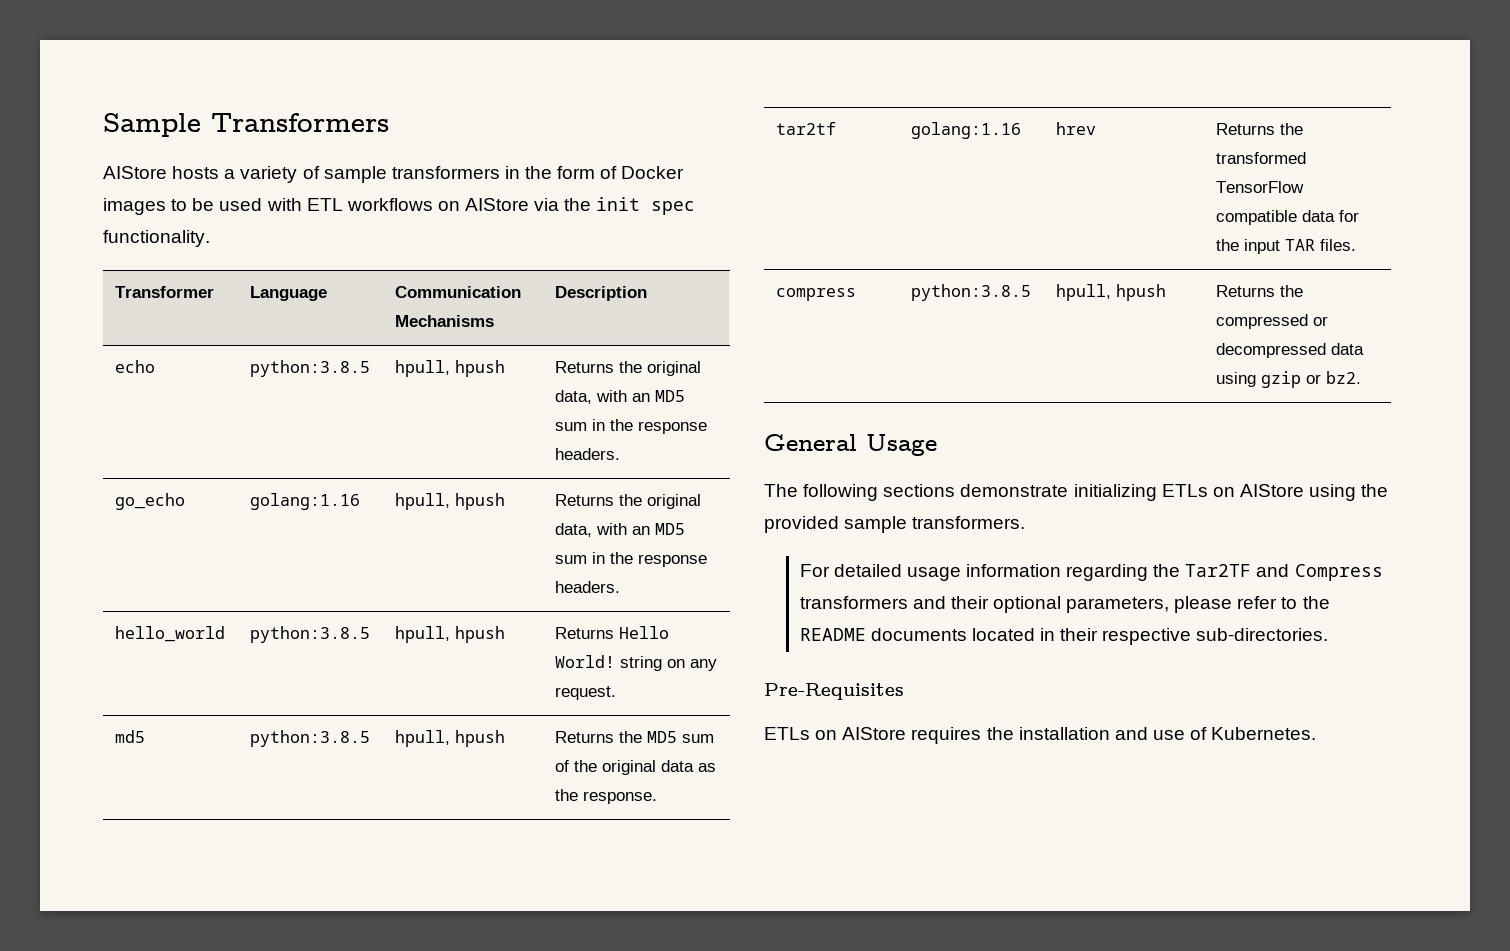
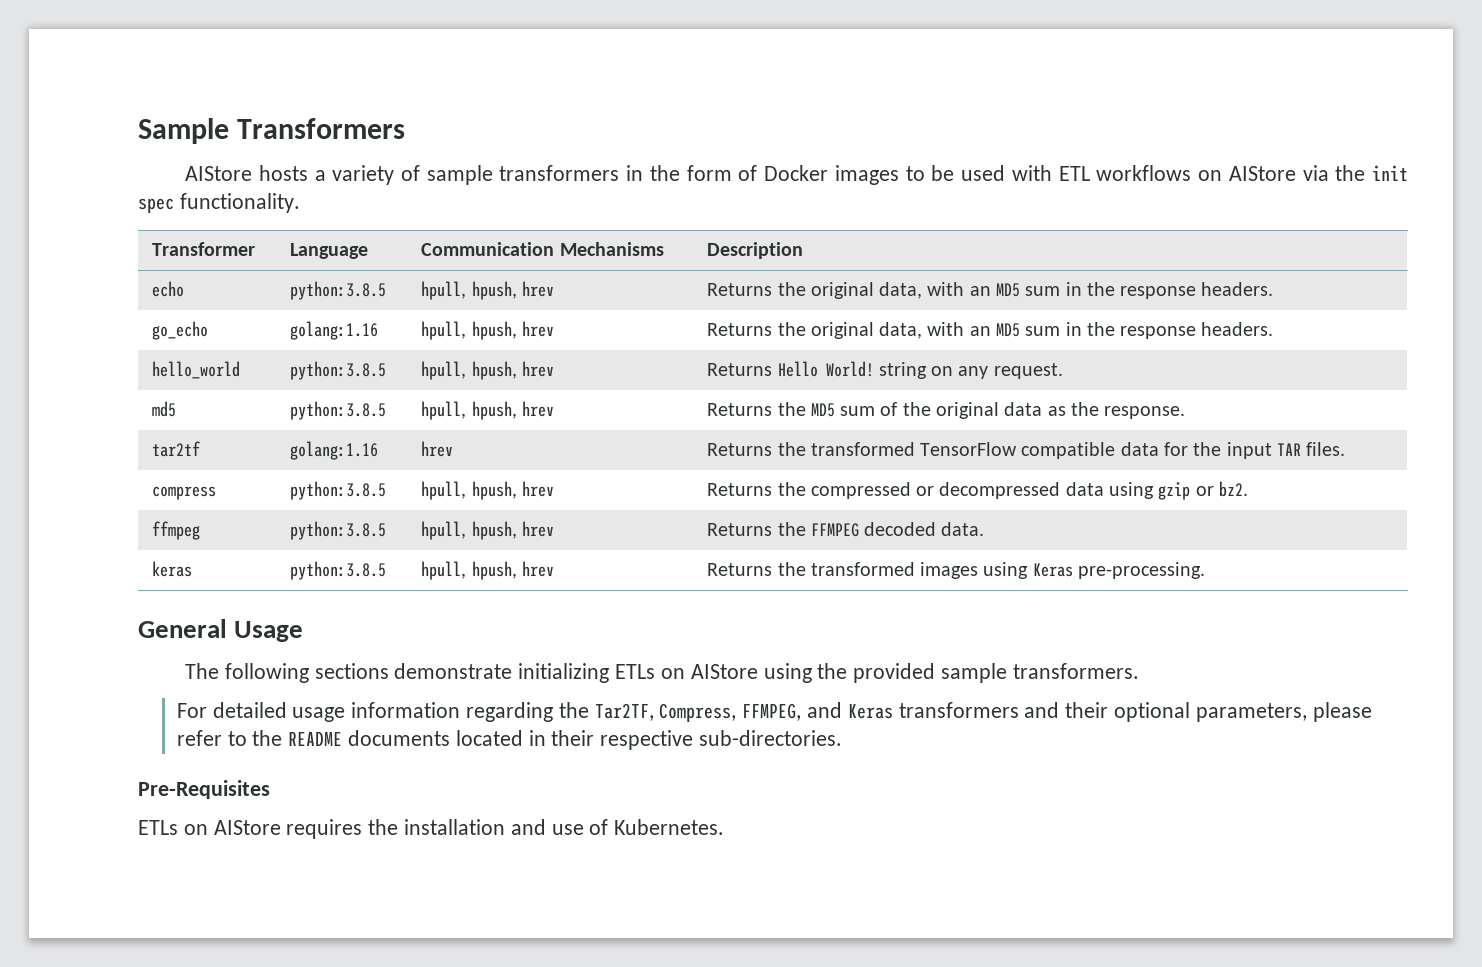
[455,360,506,377] hpush -> [471,281,554,300] hpush, hrev
[455,493,506,510] hpush -> [471,321,554,340] hpush, hrev
[455,626,506,643] hpush -> [471,361,554,380] hpush, hrev
[455,730,506,747] hpush -> [471,401,554,420] hpush, hrev
[1116,284,1167,301] hpush -> [471,481,554,500] hpush, hrev
(1362, 377) none -> [152,521,201,540] [290,521,387,540] [421,521,554,540] [707,522,985,537] [152,561,193,577] [290,561,387,580] [421,561,554,580] [707,562,1205,579] // ffmpeg | python:3.8.5 | hpull, hpush, hrev | Returns the FFMPEG decoded data. // keras | python:3.8.5 | hpull, hpush, hrev | Returns the transformed images using Keras pre-processing.
[1185,564,1383,581] Tar2TF and Compress -> [594,702,893,722] Tar2TF, Compress, FFMPEG, and Keras

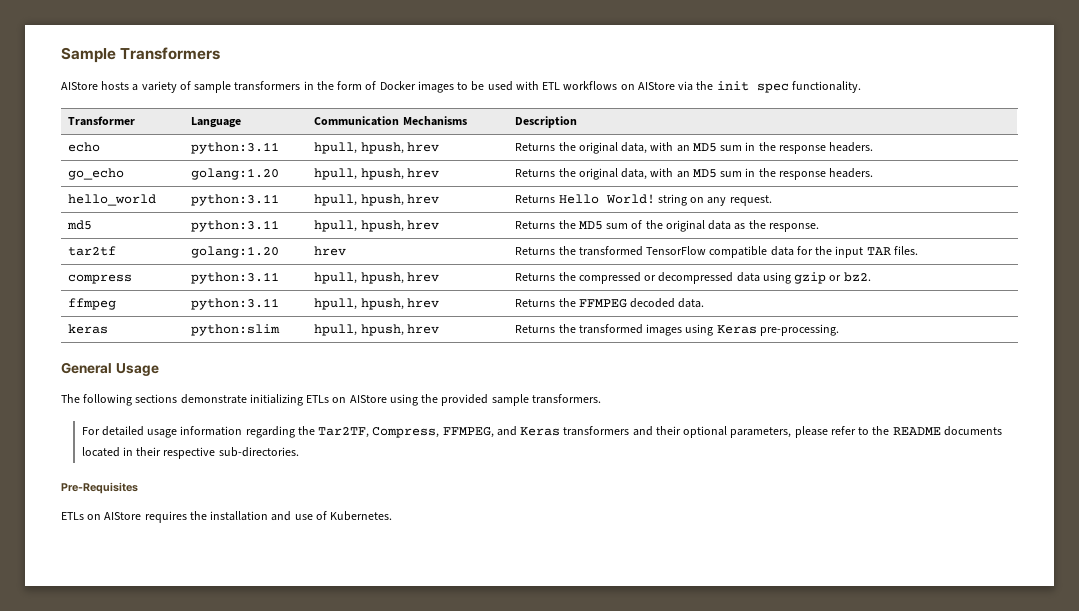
[290,281,387,300] python:3.8.5 -> [191,142,280,154] python:3.11
[290,321,379,340] golang:1.16 -> [191,168,280,180] golang:1.20
[290,361,387,380] python:3.8.5 -> [191,194,280,206] python:3.11
[290,401,387,420] python:3.8.5 -> [191,220,280,232] python:3.11
[290,441,379,460] golang:1.16 -> [191,246,280,258] golang:1.20
[290,481,387,500] python:3.8.5 -> [191,272,280,284] python:3.11
[290,521,387,540] python:3.8.5 -> [191,298,280,310] python:3.11
[290,561,387,580] python:3.8.5 -> [191,324,281,336] python:slim

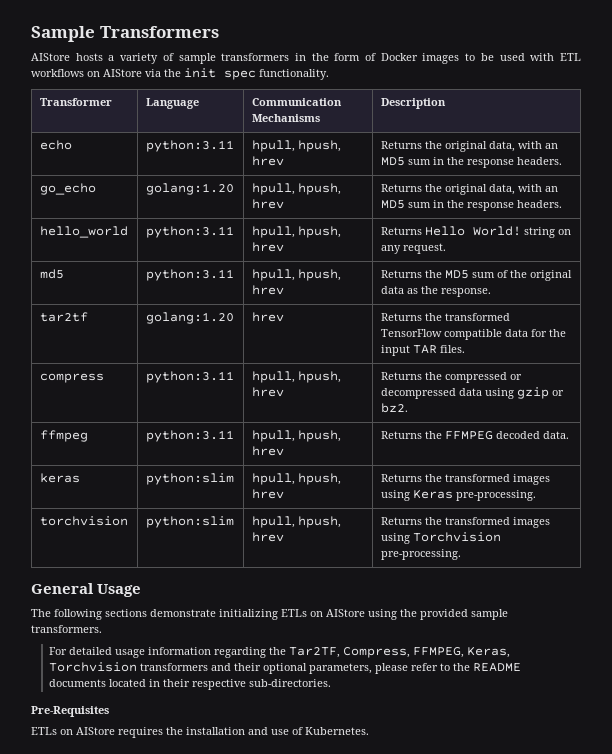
(839, 330) none -> [39,516,128,526] [145,516,234,528] [251,516,341,528] [251,532,284,542] [380,517,550,528] [380,532,501,544] [380,549,461,560] // torchvision | python:slim | hpull, hpush, hrev | Returns the transformed images using Torchvision pre-processing.
[496,426,561,436] and Keras -> [467,646,511,658] [49,662,138,672] Keras, Torchvision

